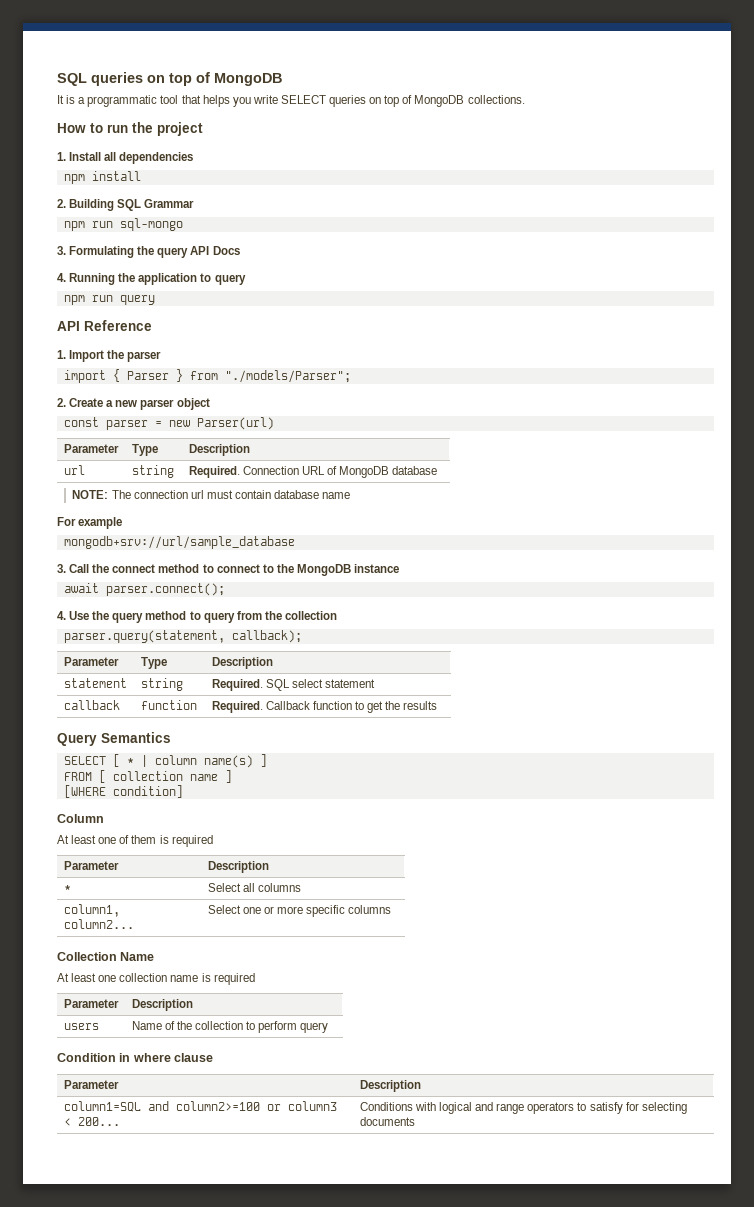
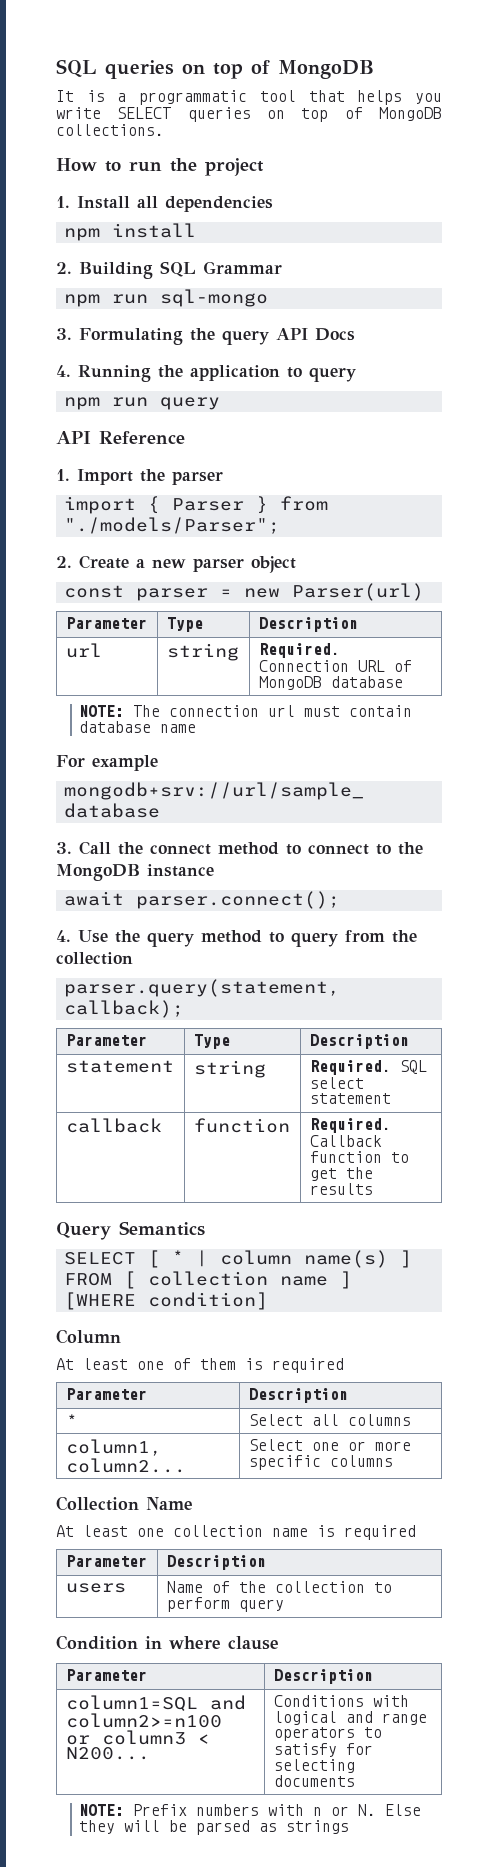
[175,1101,260,1111] column2>=100 -> [65,1713,222,1728] column2>=n100
[77,1117,120,1126] 200... -> [65,1747,150,1760] N200...
(415, 1121) none -> [79,1804,422,1816] [79,1820,350,1835] // NOTE: Prefix numbers with n or N. Else they will be parsed as strings

